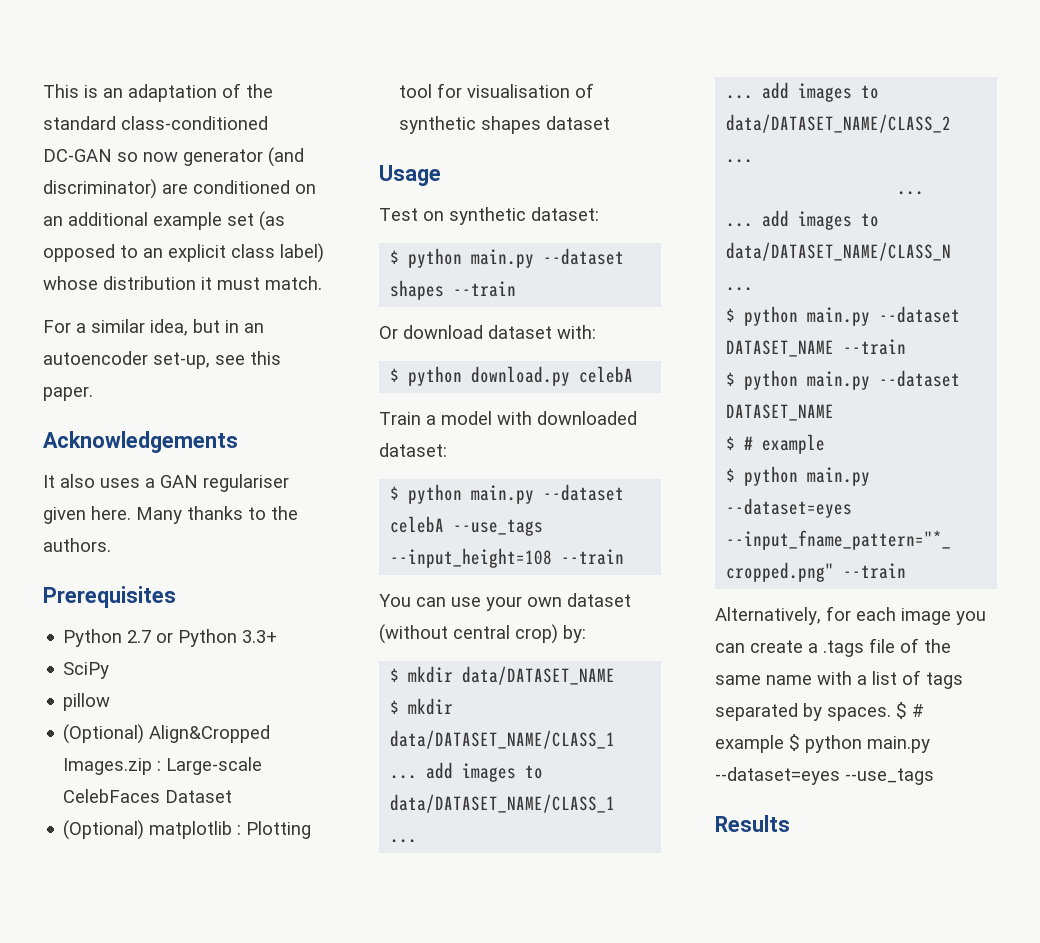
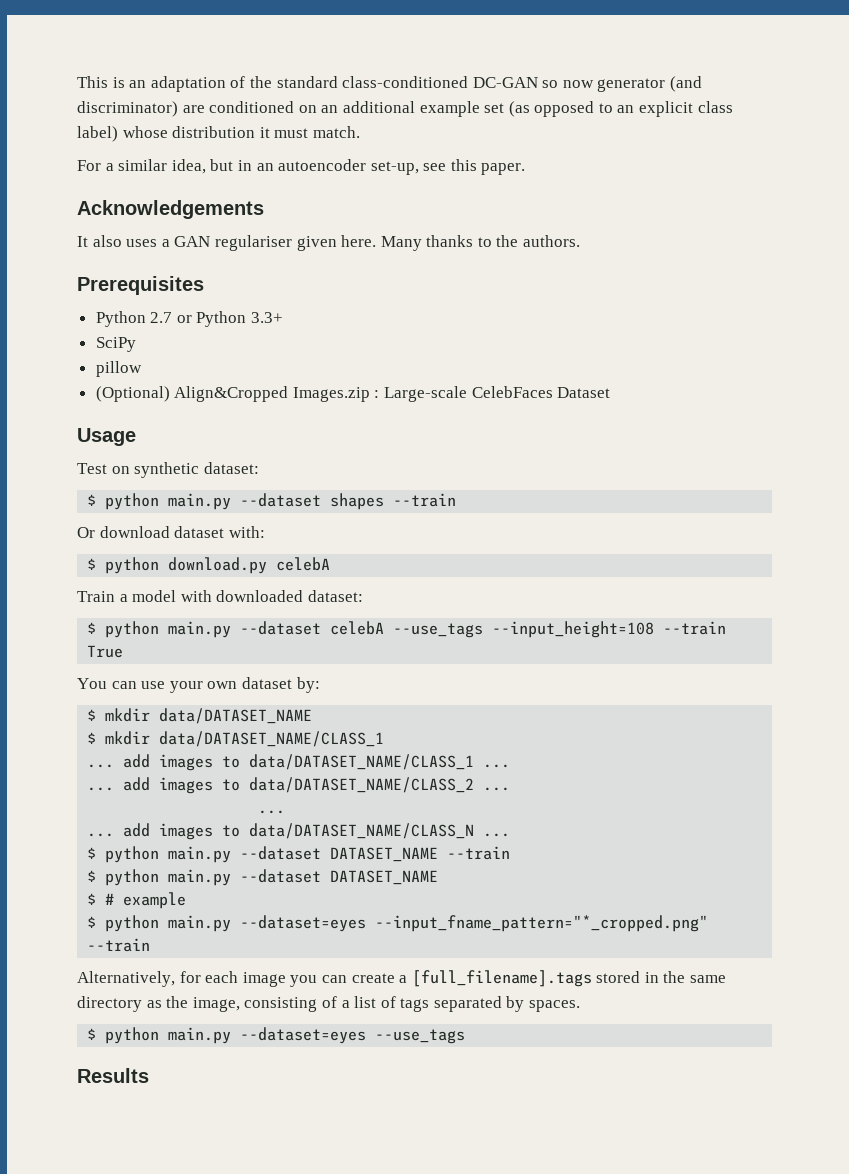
[63,820,312,840] [399,83,595,98] [399,116,611,134] // (Optional) matplotlib : Plotting tool for visualisation of synthetic shapes dataset -> (611, 392) none
(625, 557) none -> [87,645,124,658] True
[379,624,558,644] (without central crop) -> (292, 683) none
[823,638,951,657] [715,671,852,685] .tags file of the same name with -> [411,970,727,987] [77,996,337,1012] [full_filename].tags stored in the same directory as the image, consisting of
[896,702,924,719] [715,735,784,753] $ # example -> (581, 1006) //

